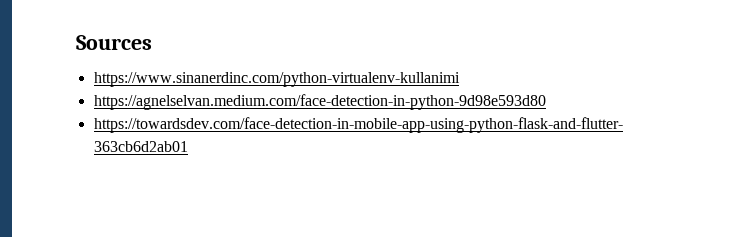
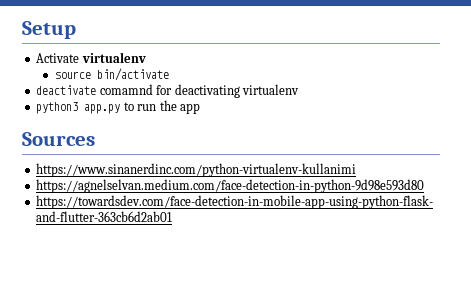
(76, 42) none -> [22,21,76,39] [36,52,146,63] [54,68,169,81] [36,84,300,98] [36,100,201,114] Setup // Activate virtualenv // source bin/activate // deactivate comamnd for deactivating virtualenv // python3 app.py to run the app //

